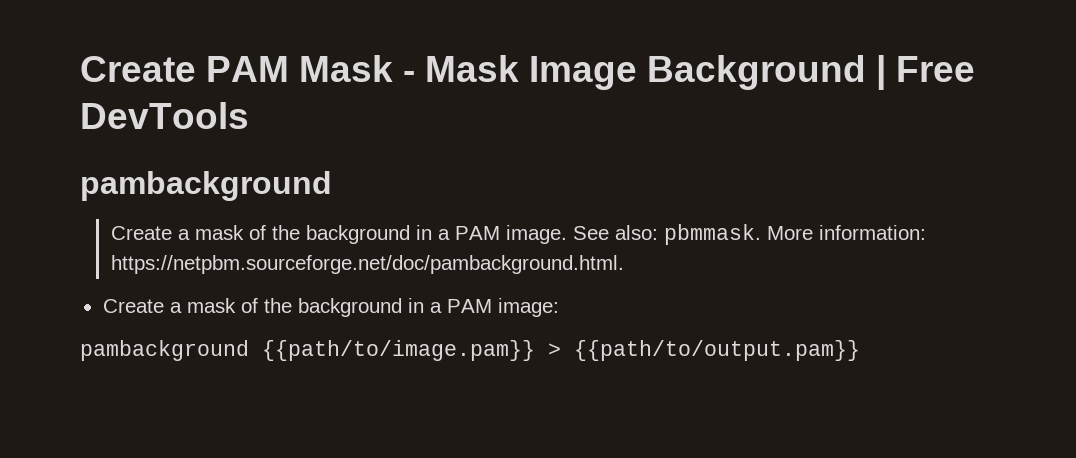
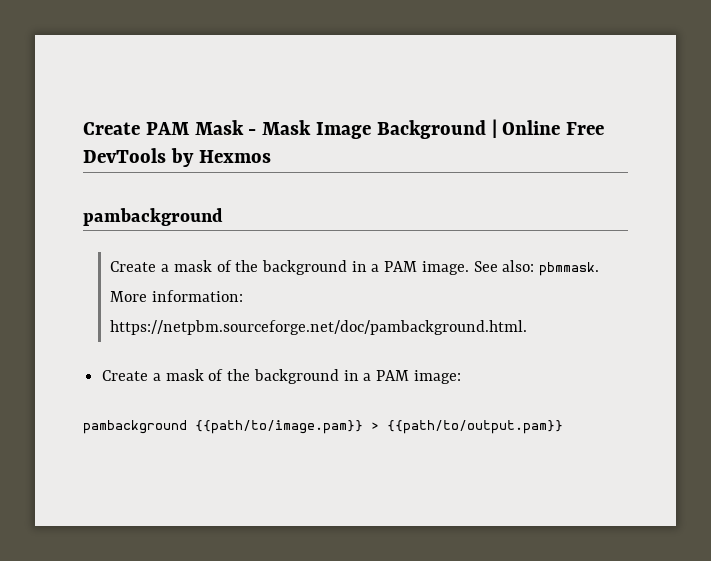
(886, 72) none -> [502,120,561,135] Online
(249, 115) none -> [170,148,271,167] by Hexmos

